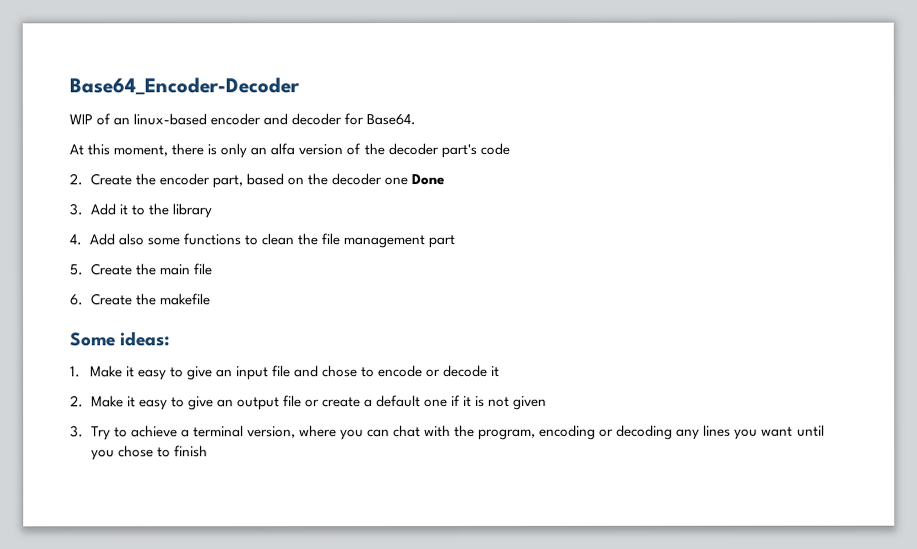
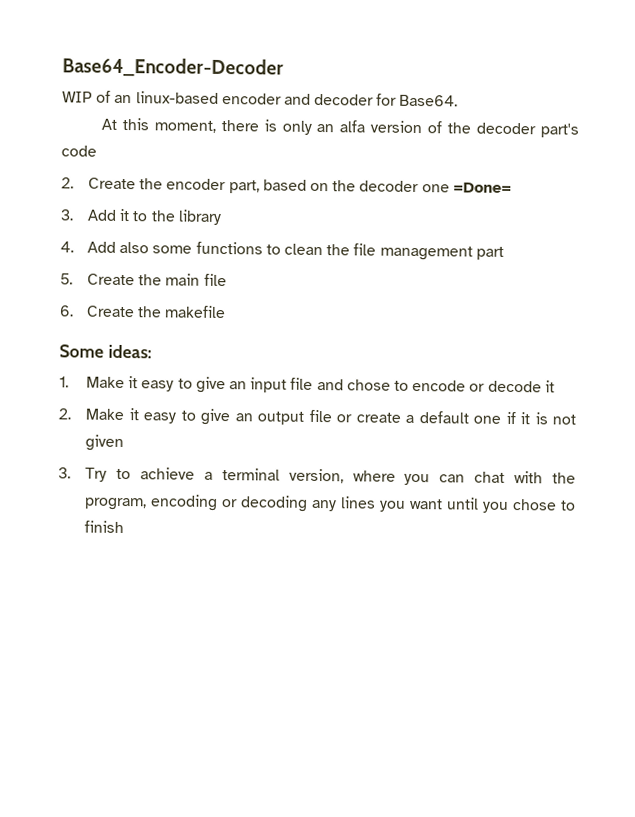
[410,174,444,186] Done -> [452,182,512,193] =Done=

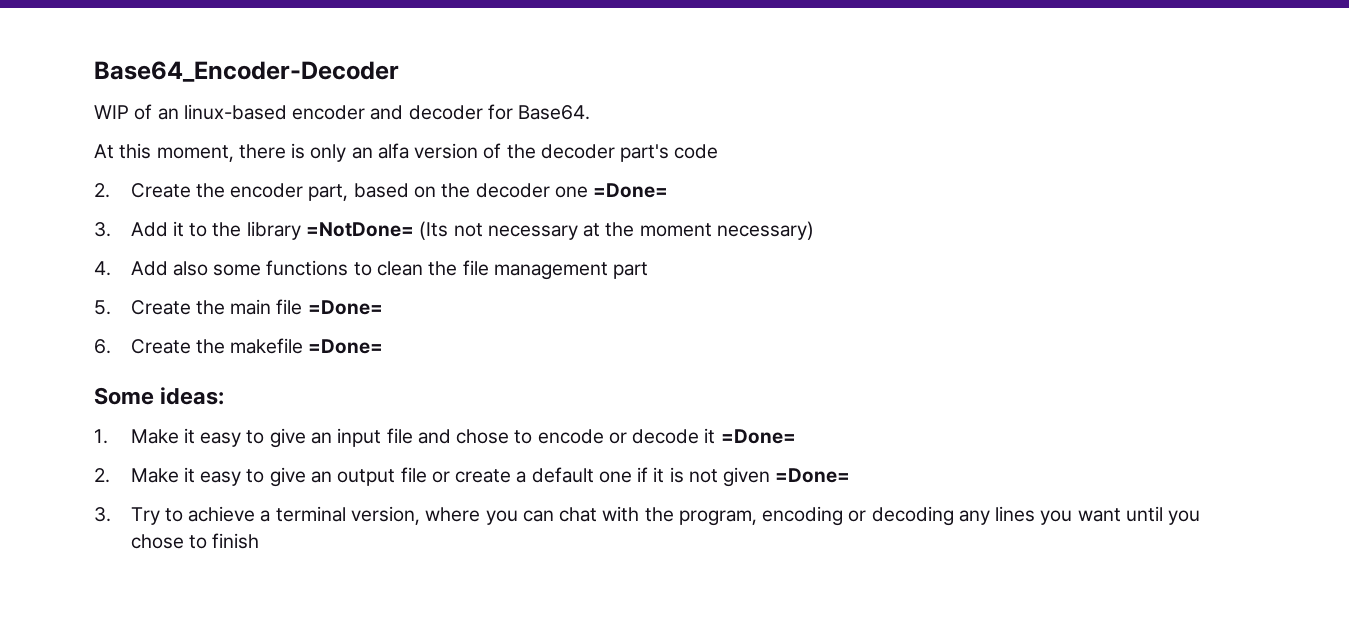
(222, 217) none -> [305,221,814,240] =NotDone= (Its not necessary at the moment necessary)
(227, 280) none -> [307,300,383,315] =Done=
(227, 312) none -> [308,339,384,354] =Done=
(555, 386) none -> [720,429,796,444] =Done=
(125, 443) none -> [775,468,851,483] =Done=

